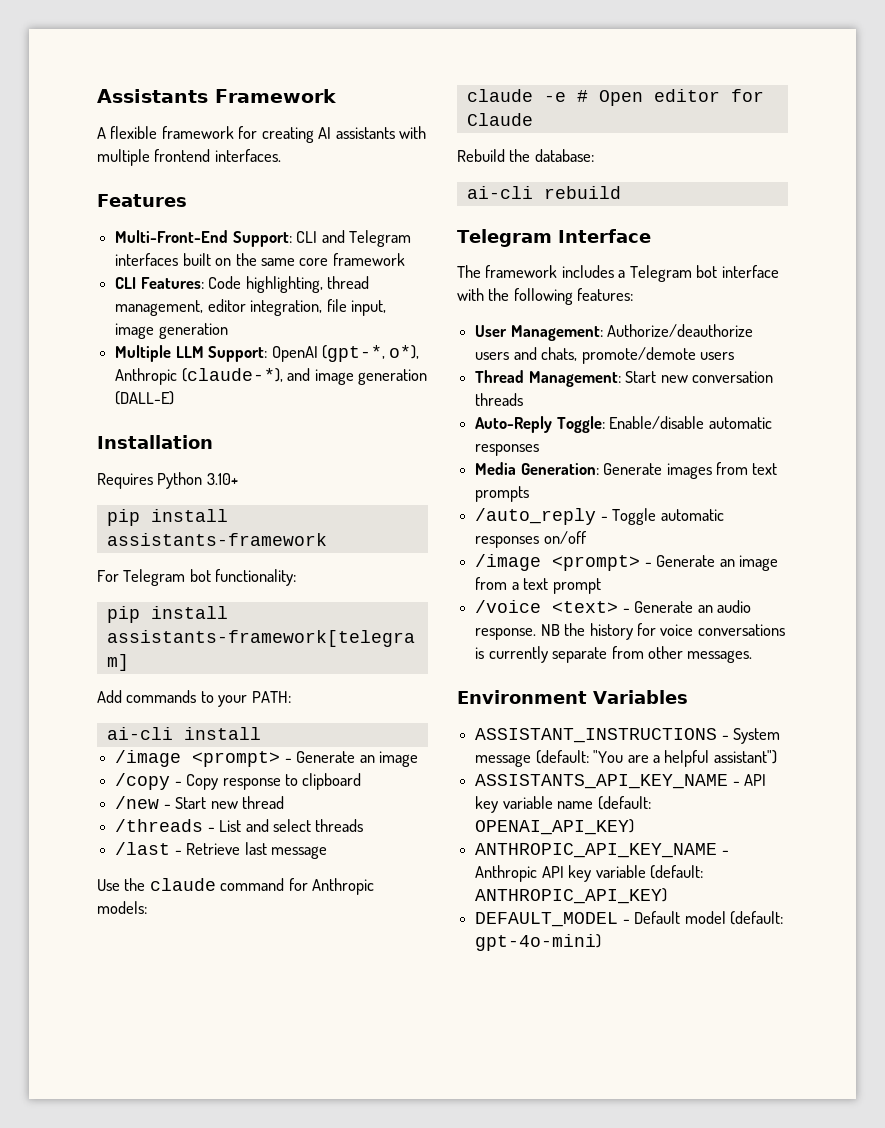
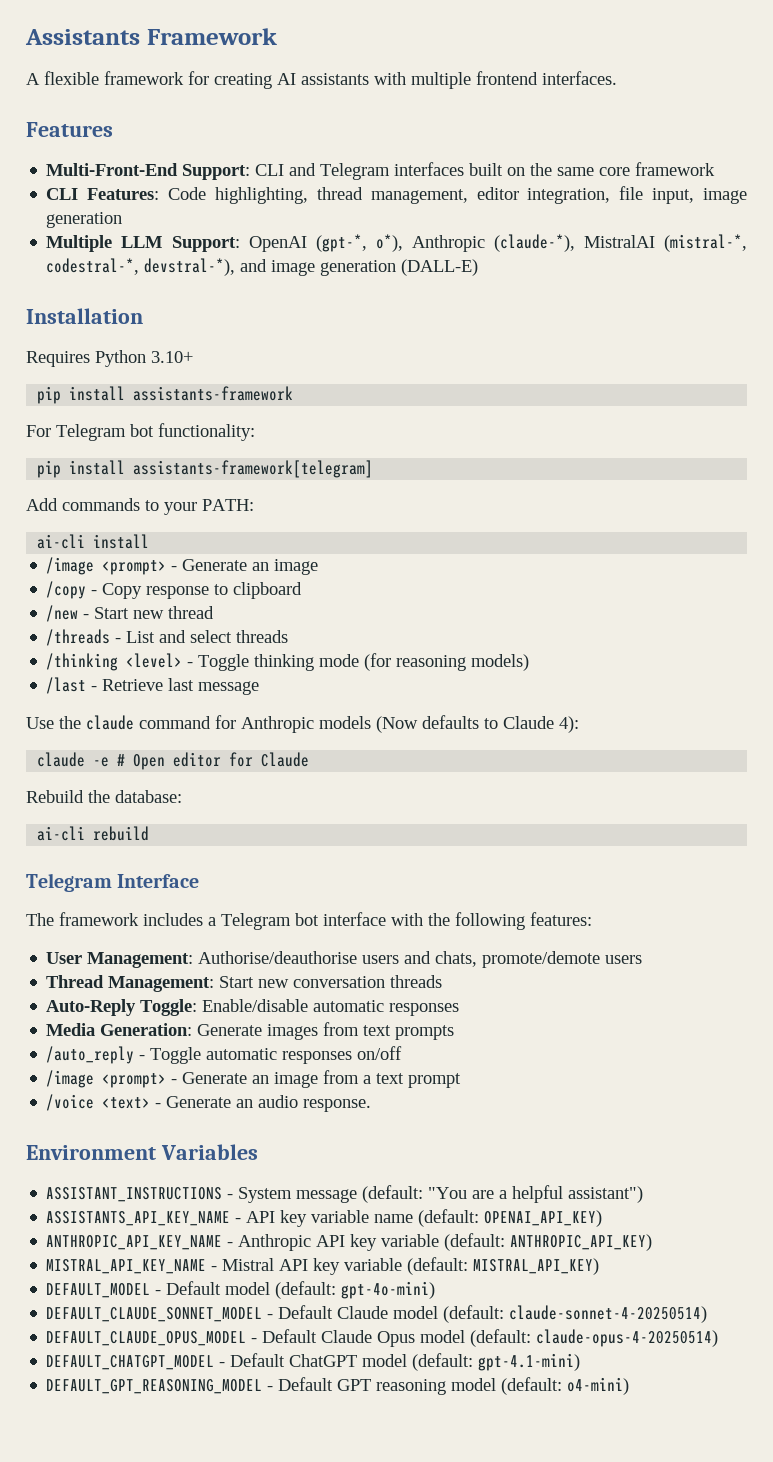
(283, 375) none -> [583,234,747,252] [46,258,236,276] MistralAI (mistral-*, codestral-*, devstral-*),
(364, 825) none -> [46,653,530,671] // /thinking <level> - Toggle thinking mode (for reasoning models)
[97,901,147,914] models: -> [319,715,579,733] models (Now defaults to Claude 4):
[607,324,754,337] Authorize/deauthorize -> [198,951,358,964] Authorise/deauthorise
[540,623,785,640] [475,646,753,663] NB the history for voice conversations is currently separate from other messages. -> (372, 1105) none
(668, 896) none -> [46,1257,600,1275] // MISTRAL_API_KEY_NAME - Mistral API key variable (default: MISTRAL_API_KEY)
(602, 942) none -> [46,1305,708,1323] [46,1329,719,1347] [46,1353,581,1371] [46,1377,630,1395] // DEFAULT_CLAUDE_SONNET_MODEL - Default Claude model (default: claude-sonnet-4-20250514) // DEFAULT_CLAUDE_OPUS_MODEL - Default Claude Opus model (default: claude-opus-4-20250514) // DEFAULT_CHATGPT_MODEL - Default ChatGPT model (default: gpt-4.1-mini) // DEFAULT_GPT_REASONING_MODEL - Default GPT reasoning model (default: o4-mini)

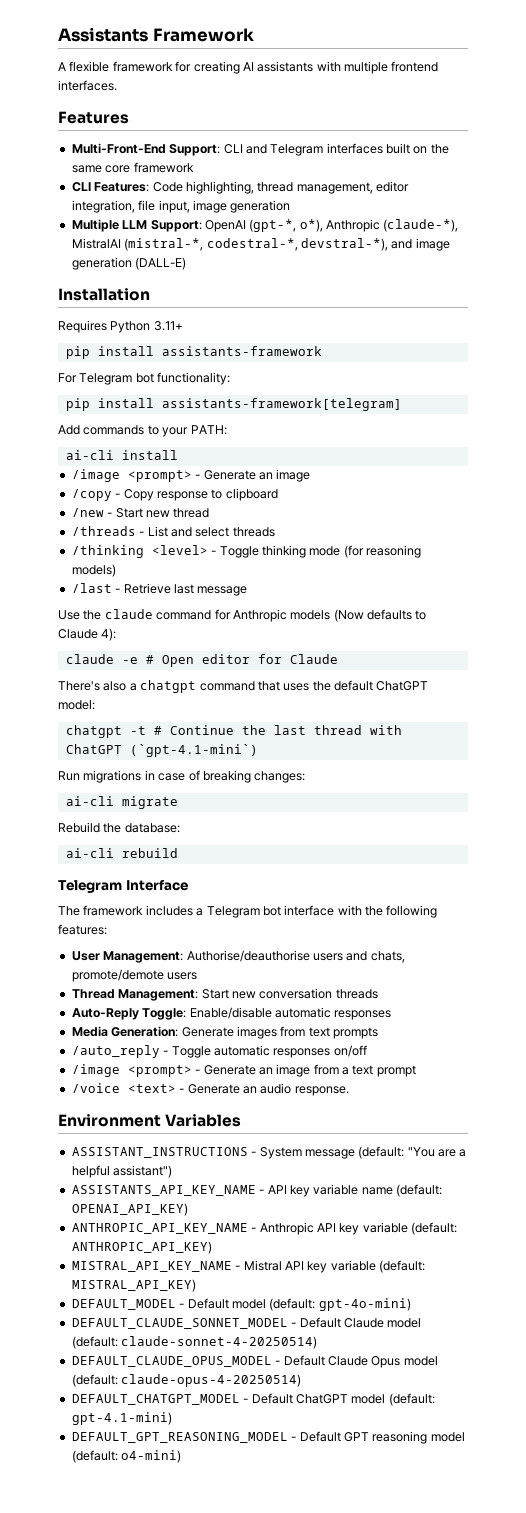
[151,351,193,363] 3.10+ -> [153,321,183,331] 3.11+
(310, 759) none -> [58,680,429,693] [58,700,95,710] [65,725,402,738] [65,744,258,757] [58,770,306,783] [65,796,178,809] // There's also a chatgpt command that uses the default ChatGPT model: // chatgpt -t # Continue the last thread with ChatGPT (`gpt-4.1-mini`) // Run migrations in case of breaking changes: // ai-cli migrate

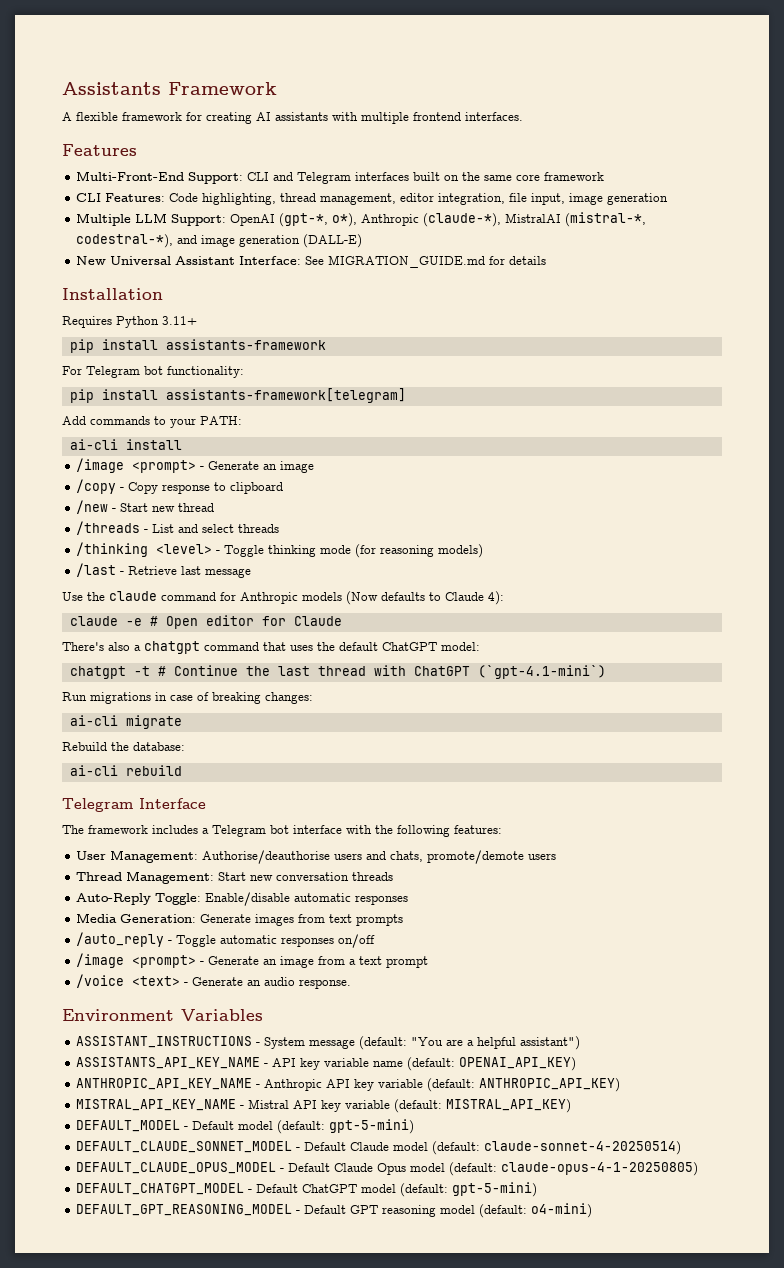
[206,238,388,251] codestral-*, devstral-*), -> [76,234,174,248] codestral-*),
(187, 263) none -> [76,255,547,268] // New Universal Assistant Interface: See MIGRATION_GUIDE.md for details
[318,1298,411,1311] gpt-4o-mini) -> [329,1119,415,1134] gpt-5-mini)
[121,1374,302,1387] claude-opus-4-20250514) -> [501,1162,699,1176] claude-opus-4-1-20250805)
[71,1412,172,1425] gpt-4.1-mini) -> [452,1182,538,1197] gpt-5-mini)

